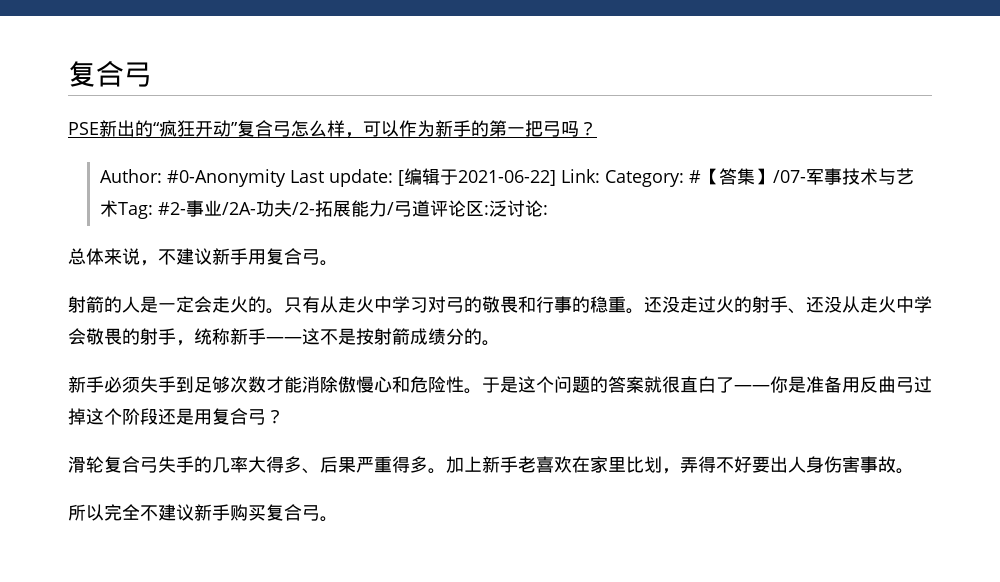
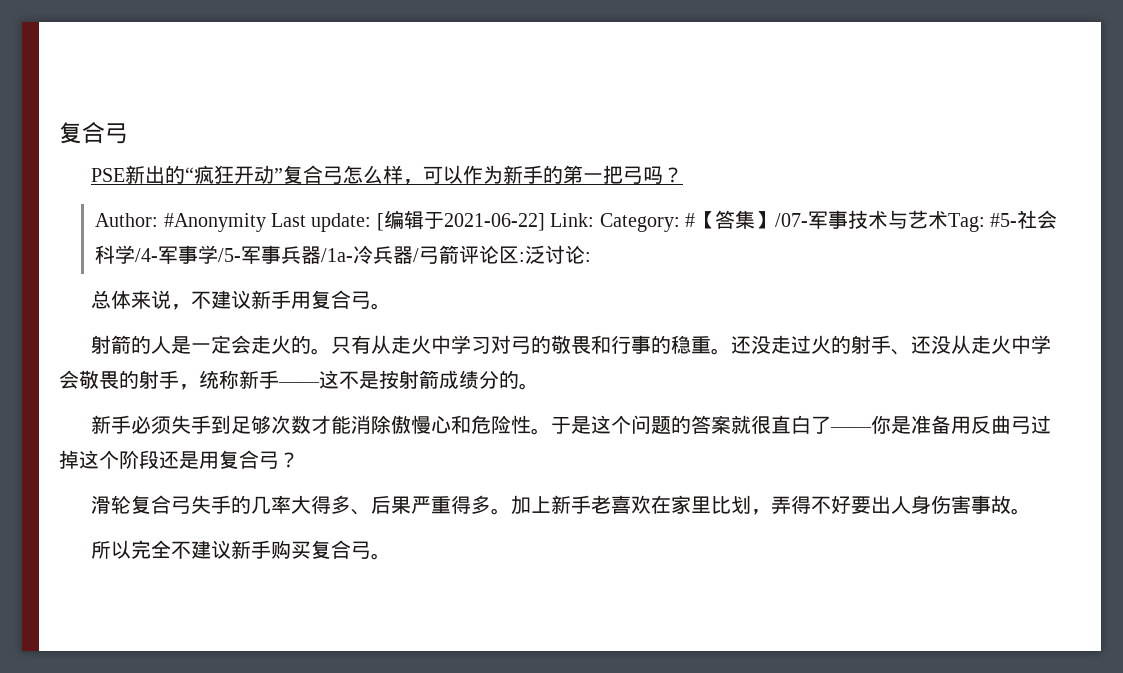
[167,169,287,187] #0-Anonymity -> [163,213,266,232] #Anonymity
[158,200,431,217] #2-事业/2A-功夫/2-拓展能力/弓道 -> [990,210,1058,229] [95,245,460,264] #5-社会科学/4-军事学/5-军事兵器/1a-冷兵器/弓箭

